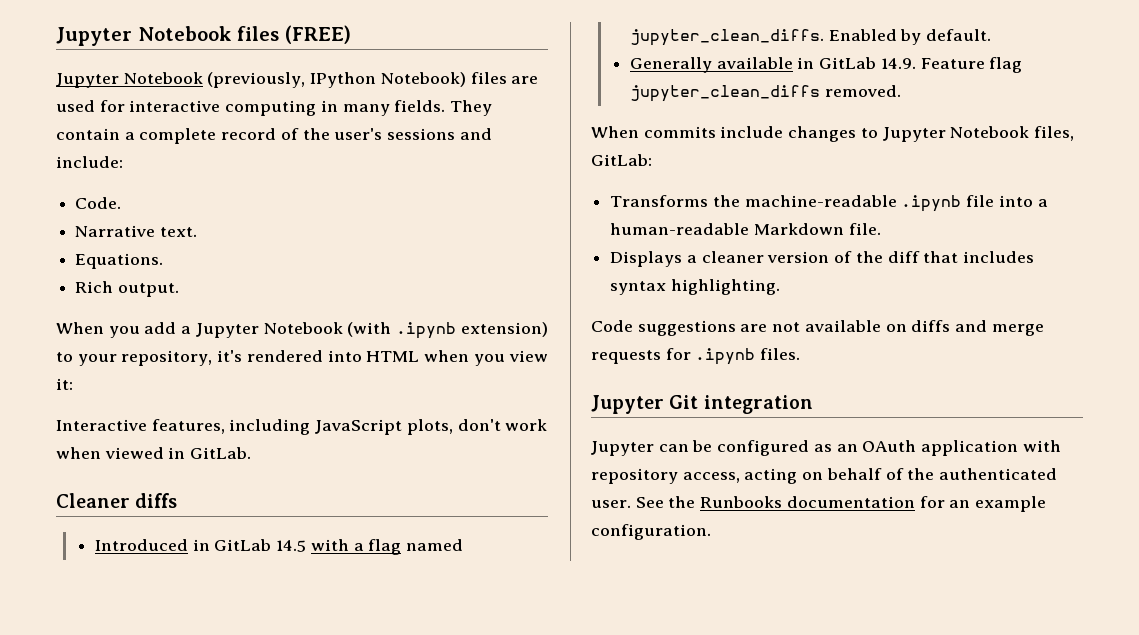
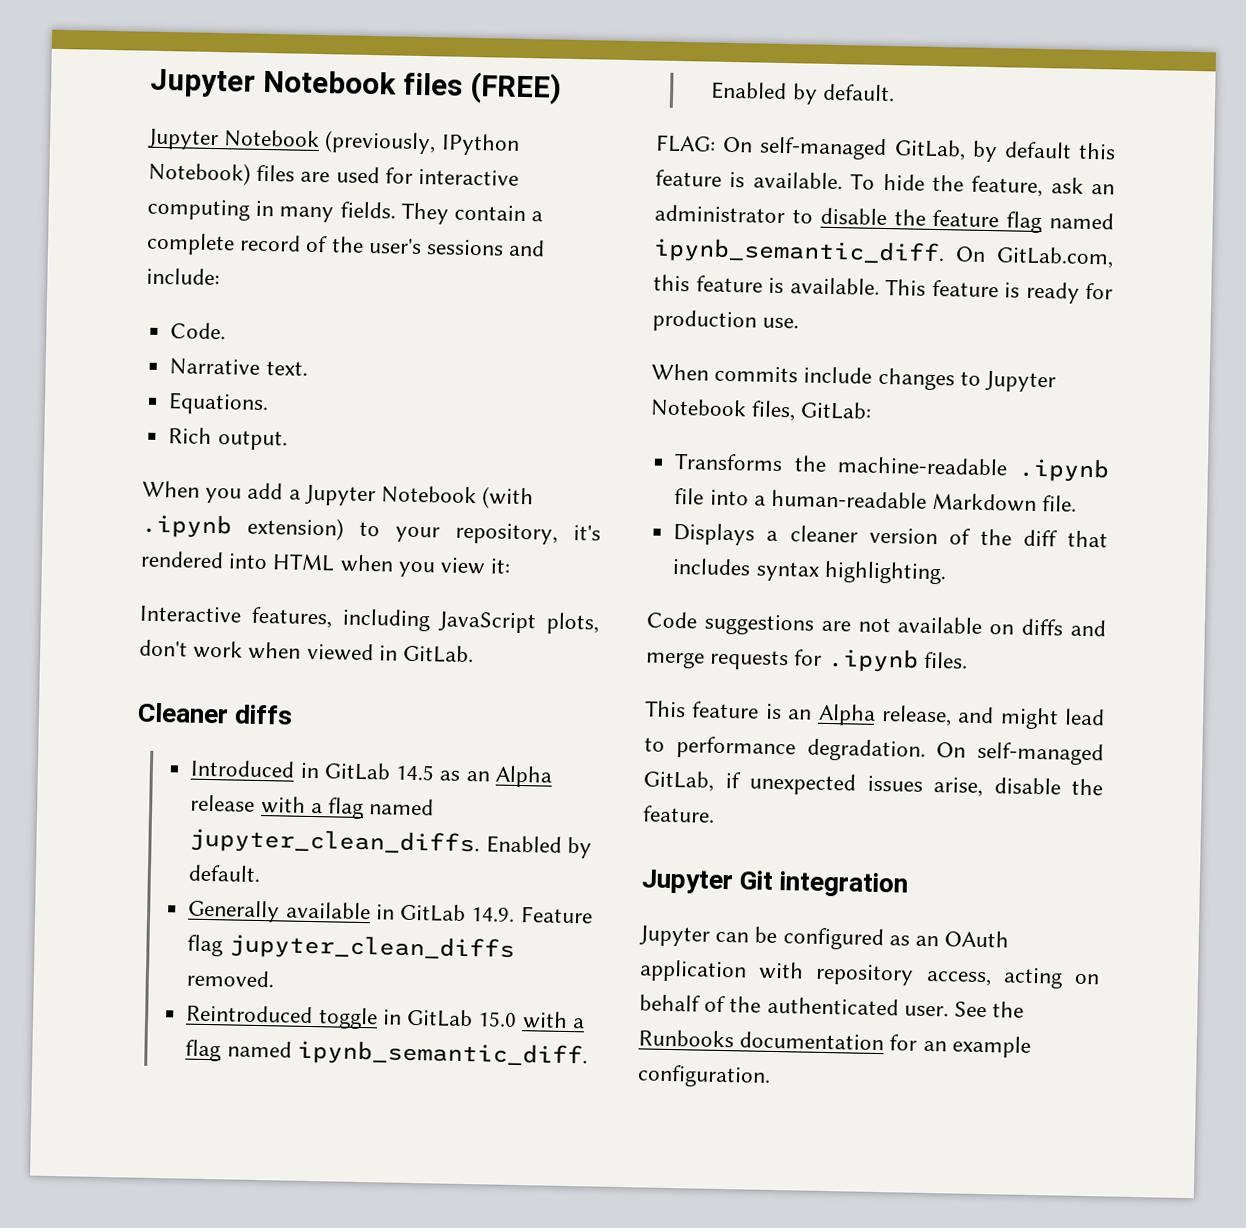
(307, 546) none -> [439,765,553,788] [190,794,256,812] as an Alpha release
(901, 91) none -> [186,1004,585,1030] [185,1039,588,1069] [711,81,895,105] [655,134,1116,163] [655,169,1115,198] [654,204,1114,234] [653,237,1114,269] [653,274,1113,304] [652,309,800,333] // Reintroduced toggle in GitLab 15.0 with a flag named ipynb_semantic_diff. Enabled by default. // FLAG: On self-managed GitLab, by default this feature is available. To hide the feature, ask an administrator to disable the feature flag named ipynb_semantic_diff. On GitLab.com, this feature is available. This feature is ready for production use.
(801, 354) none -> [645,700,1105,730] [644,736,1104,766] [643,770,1103,797] [642,805,715,823] // This feature is an Alpha release, and might lead to performance degradation. On self-managed GitLab, if unexpected issues arise, disable the feature.

